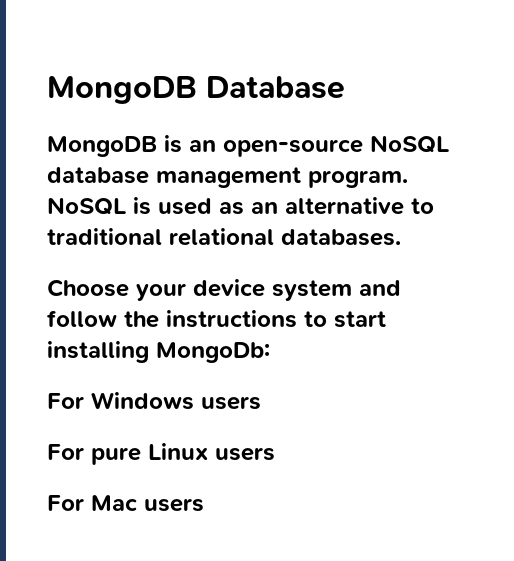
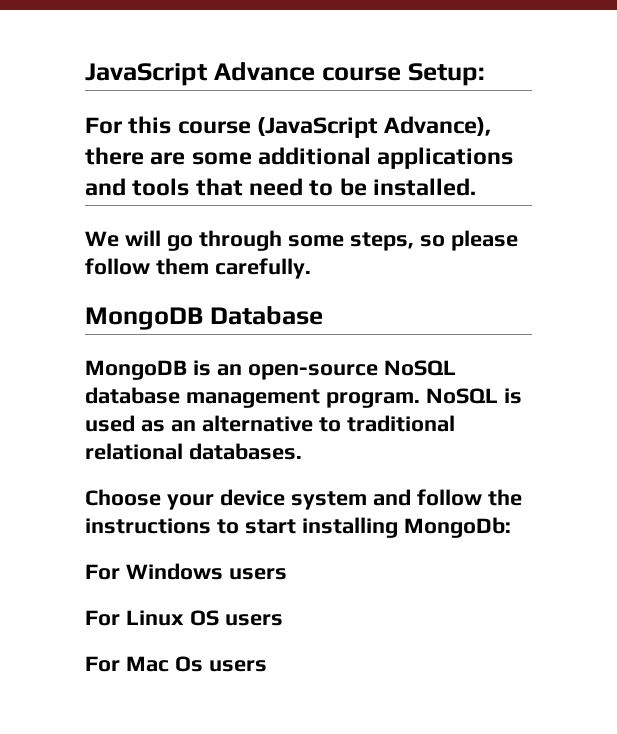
(47, 90) none -> [85,62,485,86] [85,116,492,138] [85,147,514,169] [85,178,477,196] [85,230,518,251] [85,258,311,279] JavaScript Advance course Setup: // For this course (JavaScript Advance), there are some additional applications and tools that need to be installed. // We will go through some steps, so please follow them carefully. //
[91,443,208,465] pure Linux -> [125,610,219,626] Linux OS
(138, 503) none -> [174,656,203,672] Os

